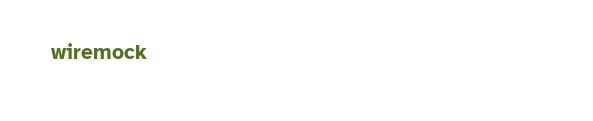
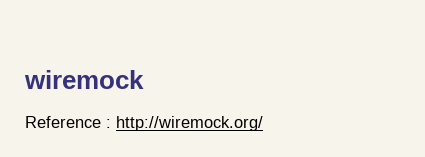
(147, 51) none -> [25,116,263,131] // Reference : http://wiremock.org/

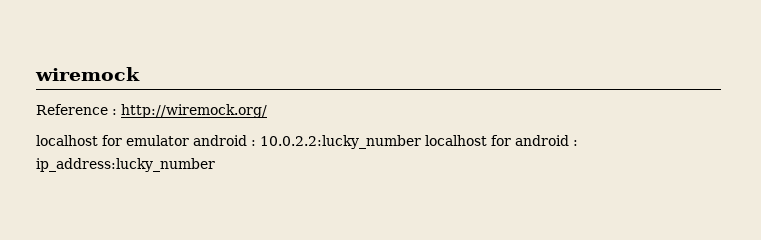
(263, 123) none -> [36,135,578,149] [36,158,215,172] // localhost for emulator android : 10.0.2.2:lucky_number localhost for android : ip_address:lucky_number

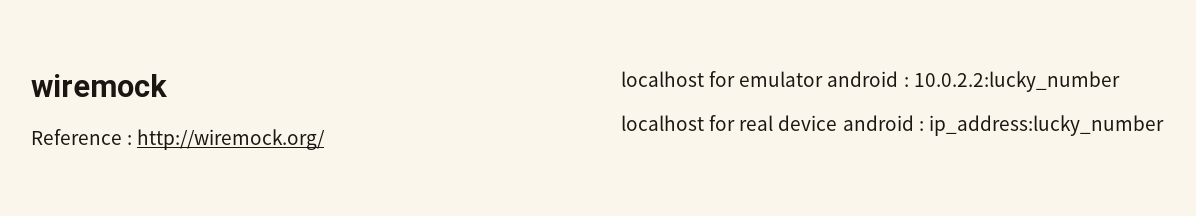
[425,135,511,146] localhost for -> [621,115,838,131] // localhost for real device

